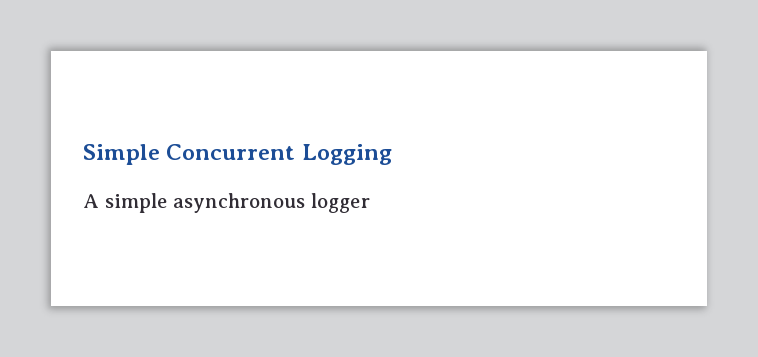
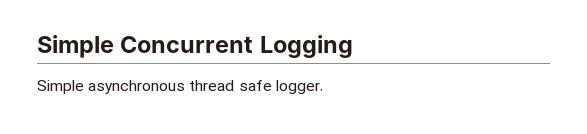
[83,193,370,213] A simple asynchronous logger -> [37,80,323,94] Simple asynchronous thread safe logger.

